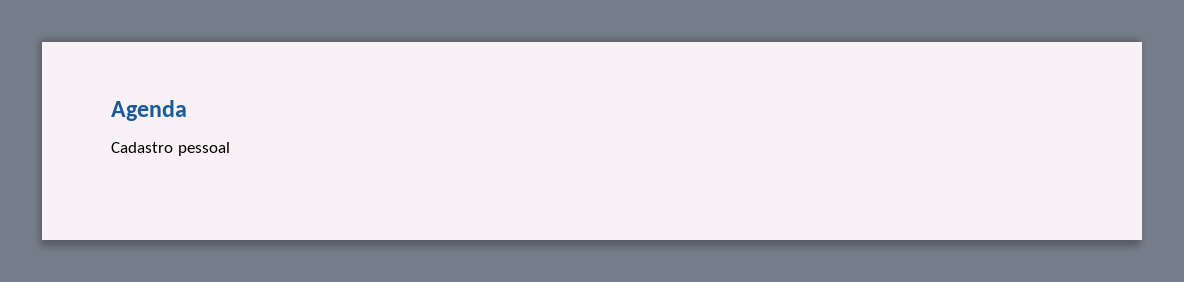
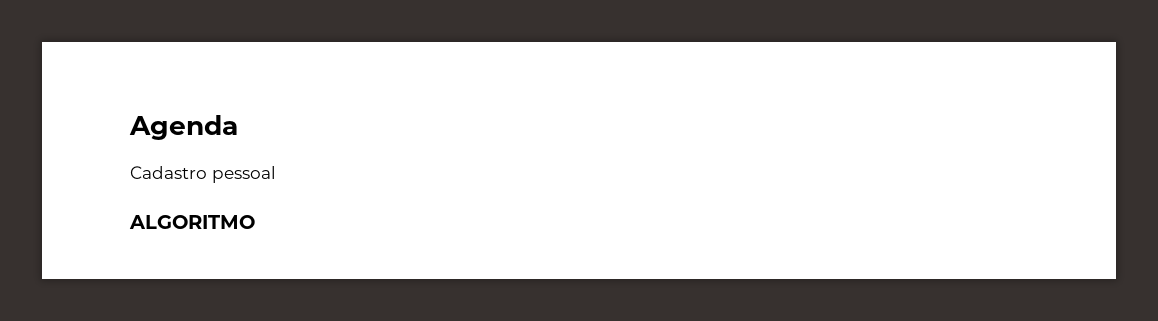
(230, 149) none -> [129,215,255,229] // ALGORITMO

